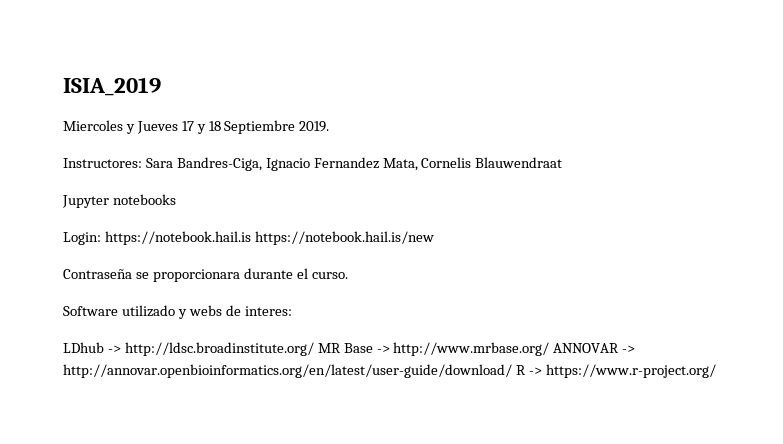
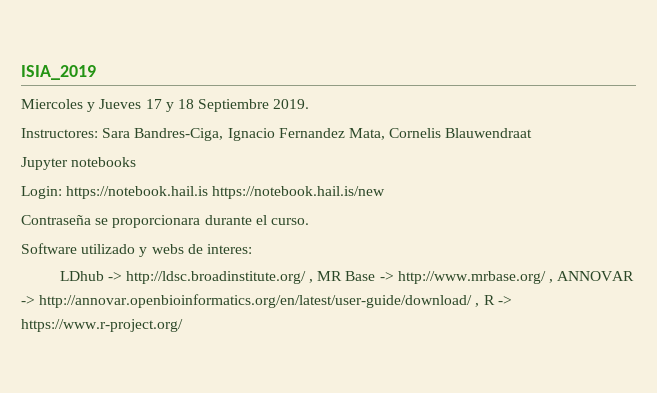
(314, 349) none -> [309,279,314,283] ,
(550, 349) none -> [549,279,554,283] ,
(512, 371) none -> [475,303,480,307] ,

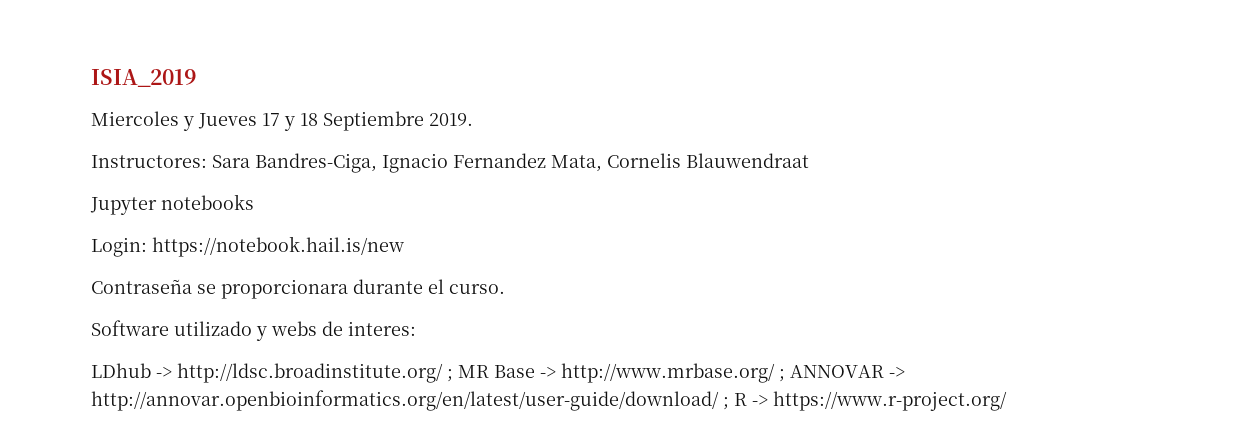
[66,186,209,199] https://notebook.hail.is -> (147, 247) none
[309,279,314,283] , -> [447,369,453,382] ;
[549,279,554,283] , -> [779,369,785,382] ;
[475,303,480,307] , -> [723,397,729,410] ;

